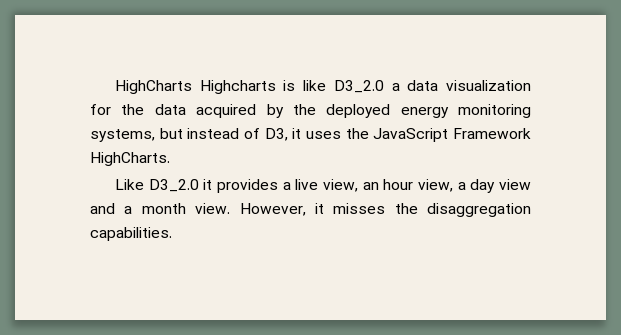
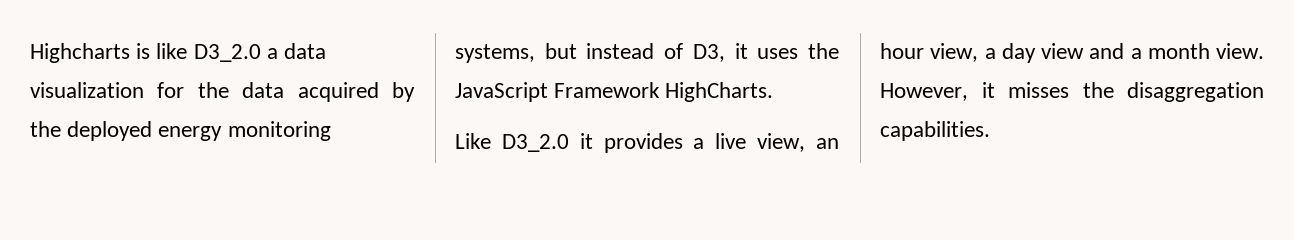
[115,80,193,94] HighCharts -> (30, 53) none

